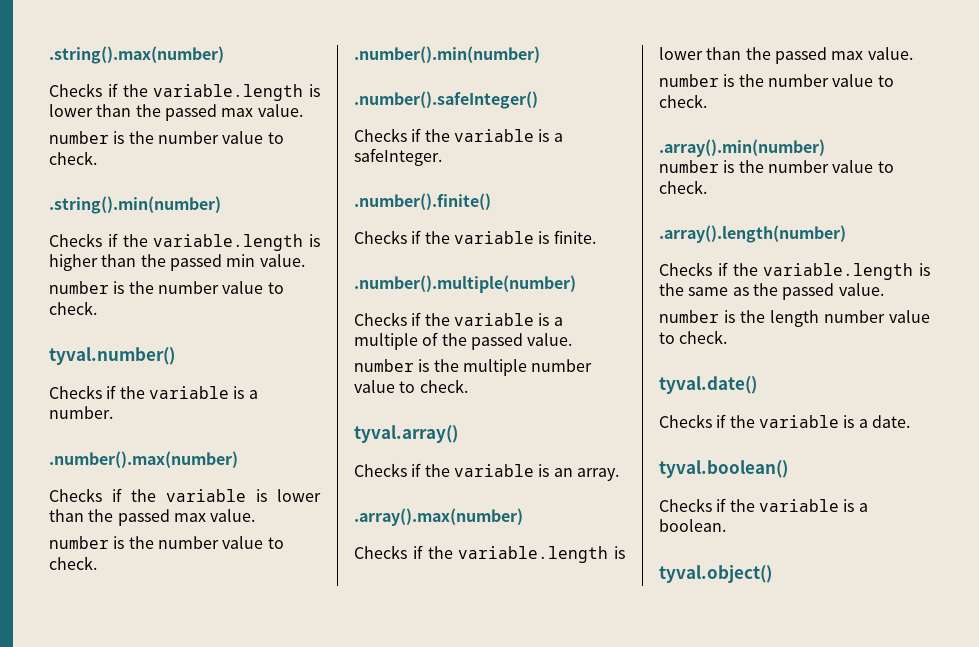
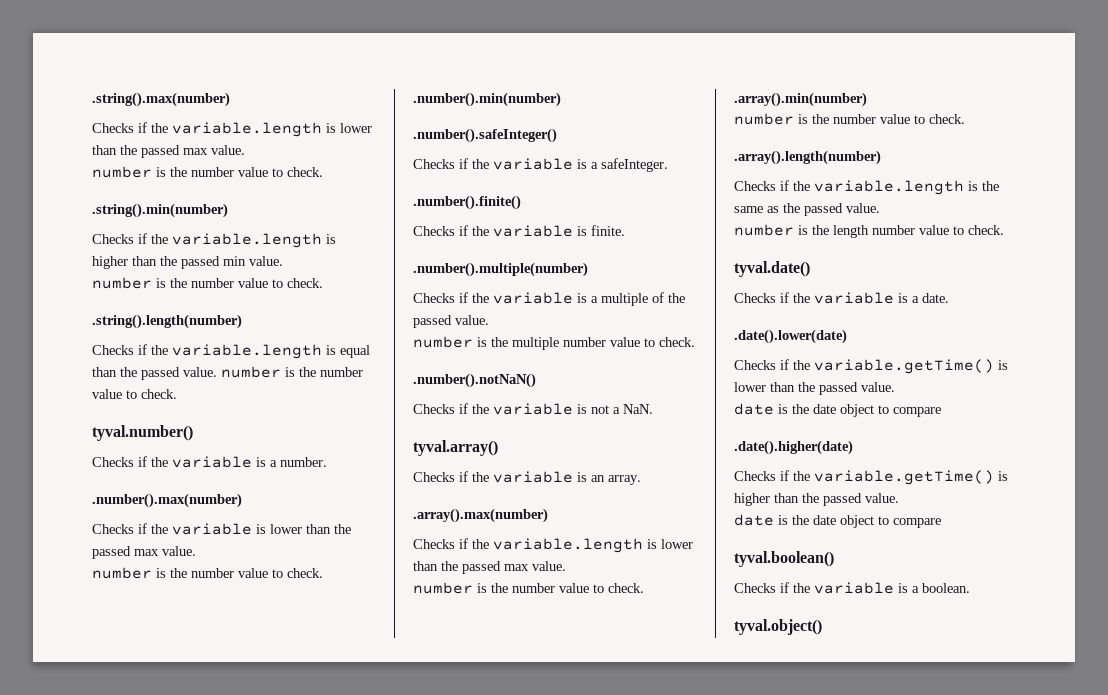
(97, 308) none -> [92,314,242,329] [92,344,370,359] [92,366,363,380] [92,389,177,399] // .string().length(number) // Checks if the variable.length is equal than the passed value. number is the number value to check.
(468, 386) none -> [413,373,536,388] [413,403,653,415] // .number().notNaN() // Checks if the variable is not a NaN.
(910, 421) none -> [734,329,847,344] [734,359,1008,374] [734,382,895,395] [734,403,941,417] [734,440,853,455] [734,470,1008,485] [734,493,899,506] [734,514,941,528] // .date().lower(date) // Checks if the variable.getTime() is lower than the passed value. // date is the date object to compare // .date().higher(date) // Checks if the variable.getTime() is higher than the passed value. // date is the date object to compare

